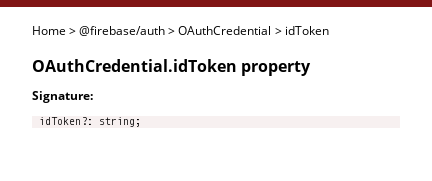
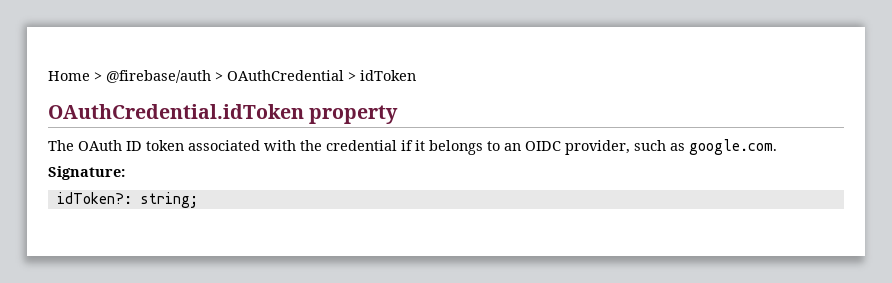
(312, 68) none -> [48,139,777,155] // The OAuth ID token associated with the credential if it belongs to an OIDC provider, such as google.com.

